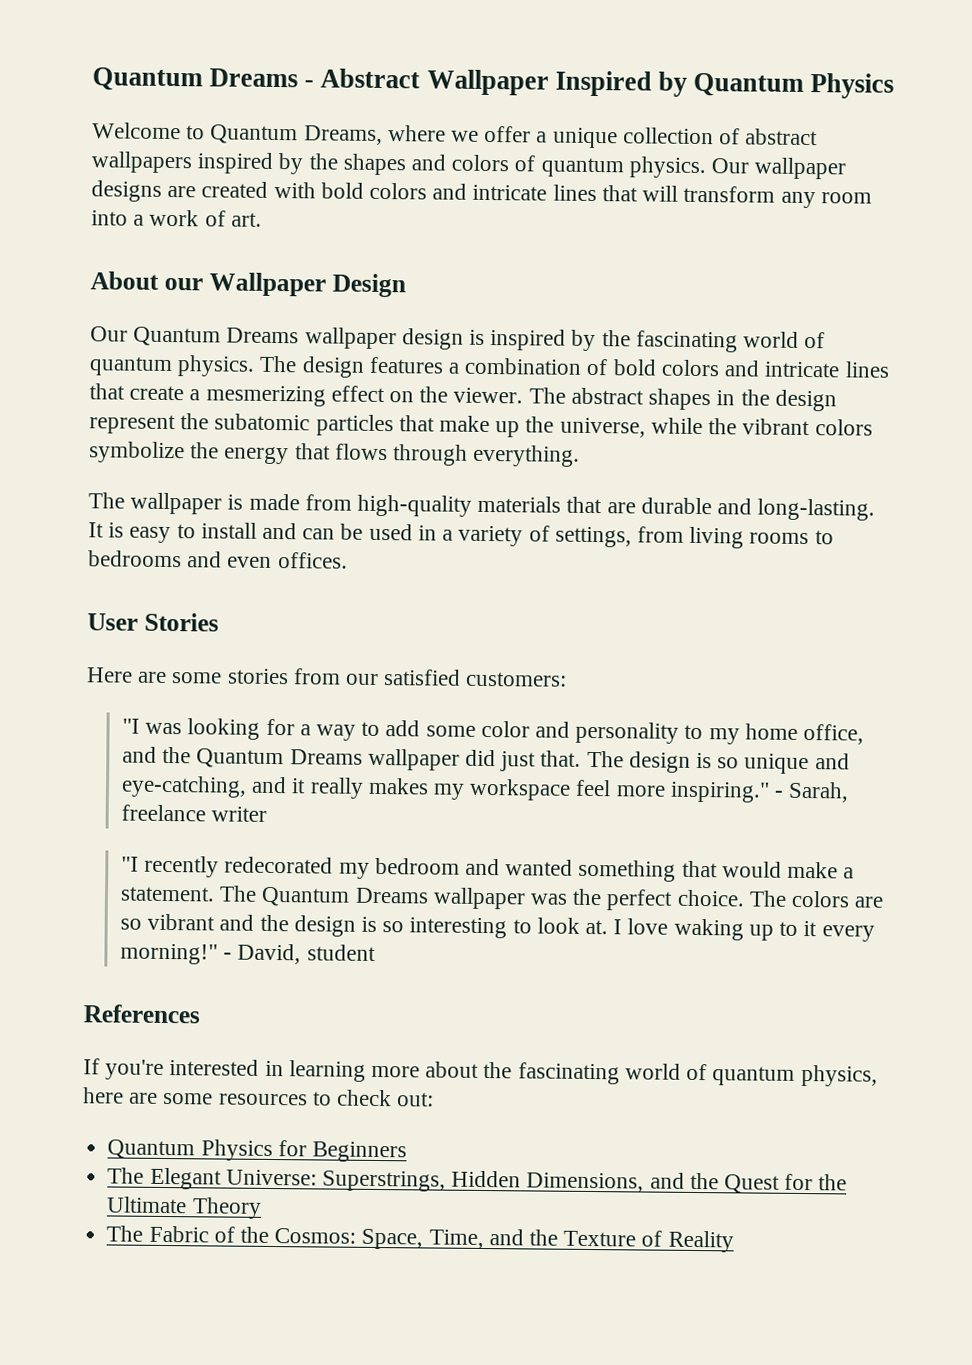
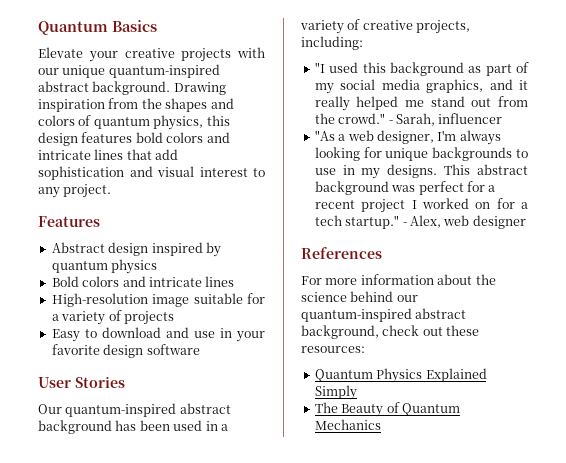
[92,67,895,99] [92,122,819,149] [91,151,304,175] Quantum Dreams - Abstract Wallpaper Inspired by Quantum Physics // Welcome to Quantum Dreams, where we offer a unique collection of abstract wallpapers inspired by -> [38,20,157,35] [38,47,265,62] [38,64,220,78] [38,81,226,95] [38,98,139,112] Quantum Basics // Elevate your creative projects with our unique quantum-inspired abstract background. Drawing inspiration from
[628,156,847,180] [91,180,872,209] [91,209,262,227] [90,271,406,298] [90,326,826,353] [89,355,890,378] [89,383,837,412] [89,413,873,438] [89,441,581,467] [88,492,876,521] [88,522,364,544] physics. Our wallpaper designs are created with bold colors and intricate lines that will transform any room into a work of art. // About our Wallpaper Design // Our Quantum Dreams wallpaper design is inspired by the fascinating world of quantum physics. The design features a combination of bold colors and intricate lines that create a mesmerizing effect on the viewer. The abstract shapes in the design represent the subatomic particles that make up the universe, while the vibrant colors symbolize the energy that flows through everything. // The wallpaper is made from high-quality materials that are durable and long-lasting. It is easy to install and can be -> [153,115,230,130] [38,132,230,146] [38,149,179,160] [38,166,265,180] [38,184,112,198] [38,216,100,227] [51,242,221,257] [51,259,158,274] [51,276,235,287] [51,293,265,307] [51,310,174,325] [51,327,265,342] [51,344,200,358] [38,376,125,388] [38,403,231,417] [38,420,170,434] physics, this design features bold colors and intricate lines that add sophistication and visual interest to any project. // Features // Abstract design inspired by quantum physics // Bold colors and intricate lines // High-resolution image suitable for a variety of projects // Easy to download and use in your favorite design software // User Stories // Our quantum-inspired abstract background has been
[554,526,834,549] [88,550,348,569] [87,612,219,632] [86,667,568,687] [121,718,865,745] [121,746,850,775] [120,775,850,803] [120,804,268,822] [120,855,855,882] [119,885,884,911] [119,913,875,942] [119,943,376,965] [83,1004,200,1024] [83,1058,878,1087] [83,1087,435,1107] [107,1139,407,1163] [107,1167,848,1194] [106,1196,262,1219] [106,1225,734,1253] settings, from living rooms to bedrooms and even offices. // User Stories // Here are some stories from our satisfied customers: // "I was looking for a way to add some color and personality to my home office, and the Quantum Dreams wallpaper did just that. The design is so unique and eye-catching, and it really makes my workspace feel more inspiring." - Sarah, freelance writer // "I recently redecorated my bedroom and wanted something that would make a statement. The Quantum Dreams wallpaper was the perfect choice. The colors are so vibrant and the design is so interesting to look at. I love waking up to it every morning!" - David, student // References // If you're interested in learning more about the fascinating world of quantum physics, here are some resources to check out: // Quantum Physics for Beginners // The Elegant Universe: Superstrings, Hidden Dimensions, and the Quest for the Ultimate Theory // The Fabric of the Cosmos: Space, Time, and the Texture of Reality -> [362,20,471,34] [301,36,363,50] [314,62,529,76] [314,79,528,94] [314,96,528,111] [314,113,503,126] [314,130,501,145] [314,147,528,161] [314,164,528,179] [314,181,496,195] [314,198,528,213] [314,215,526,229] [301,247,382,259] [301,274,496,285] [301,291,418,302] [301,308,467,322] [301,325,480,339] [301,346,365,353] [314,368,487,383] [314,385,357,400] [314,402,460,417] [314,419,381,430] creative projects, including: // "I used this background as part of my social media graphics, and it really helped me stand out from the crowd." - Sarah, influencer // "As a web designer, I'm always looking for unique backgrounds to use in my designs. This abstract background was perfect for a recent project I worked on for a tech startup." - Alex, web designer // References // For more information about the science behind our quantum-inspired abstract background, check out these resources: // Quantum Physics Explained Simply // The Beauty of Quantum Mechanics

